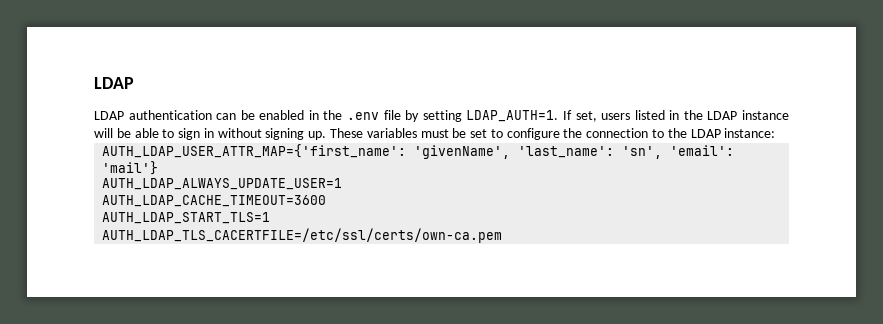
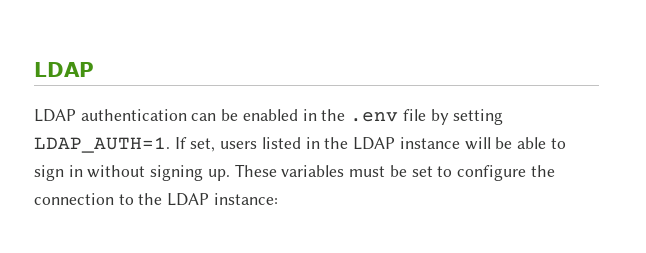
[102,144,735,159] [102,161,159,175] [102,178,343,190] [102,195,327,207] [102,212,271,224] [102,228,503,243] // AUTH_LDAP_USER_ATTR_MAP={'first_name': 'givenName', 'last_name': 'sn', 'email': 'mail'} // AUTH_LDAP_ALWAYS_UPDATE_USER=1 // AUTH_LDAP_CACHE_TIMEOUT=3600 // AUTH_LDAP_START_TLS=1 // AUTH_LDAP_TLS_CACERTFILE=/etc/ssl/certs/own-ca.pem -> (278, 199) none

